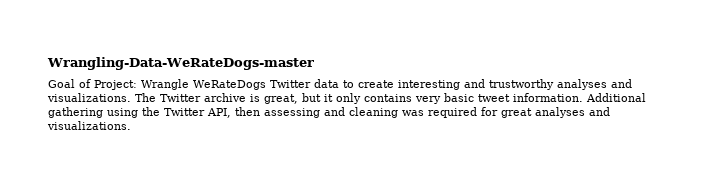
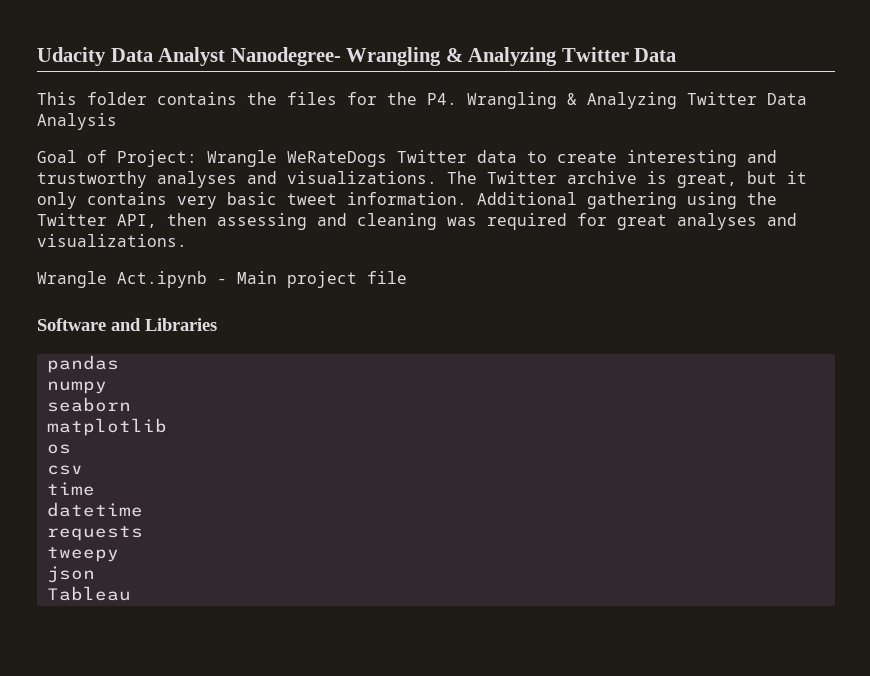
[47,57,314,70] Wrangling-Data-WeRateDogs-master -> [37,47,677,66] [37,92,807,109] [37,113,117,130] Udacity Data Analyst Nanodegree- Wrangling & Analyzing Twitter Data // This folder contains the files for the P4. Wrangling & Analyzing Twitter Data Analysis
(131, 125) none -> [37,271,407,288] [37,318,217,331] [46,355,119,373] [46,381,107,394] [46,397,131,412] [46,418,167,436] [46,444,71,454] [46,465,83,475] [46,482,95,496] [46,502,143,517] [46,526,143,541] [46,547,119,562] [46,566,95,583] [46,586,131,601] // Wrangle Act.ipynb - Main project file // Software and Libraries // pandas // numpy // seaborn // matplotlib // os // csv // time // datetime // requests // tweepy // json // Tableau

